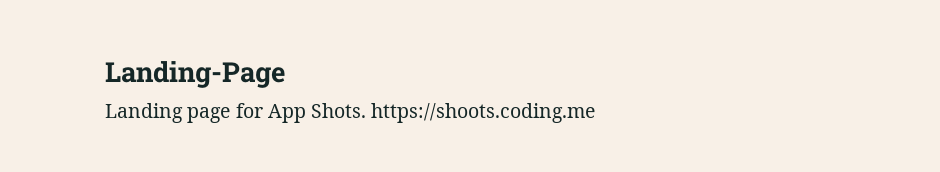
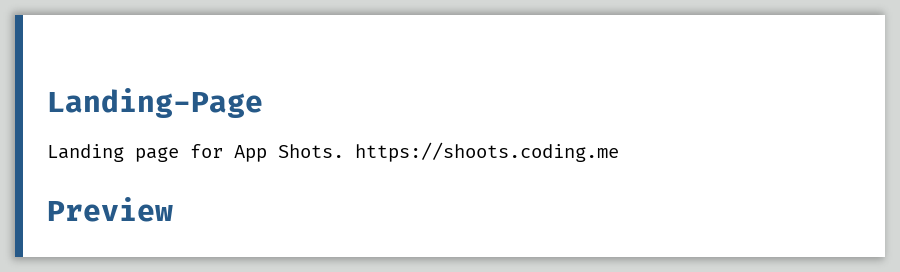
(596, 113) none -> [47,197,173,222] // Preview

